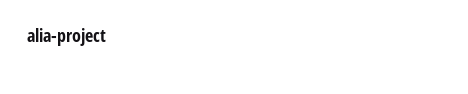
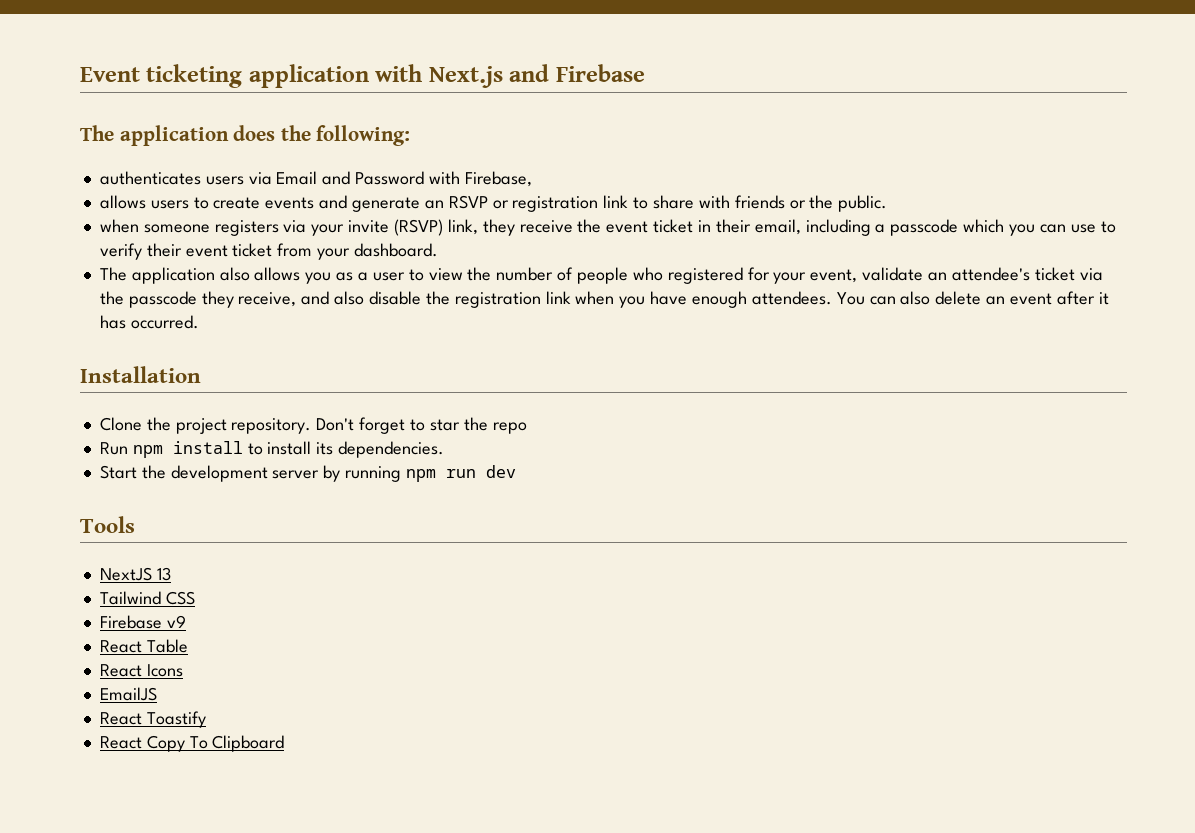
[27,28,106,46] alia-project -> [80,64,645,88] [80,125,411,146] [99,171,532,187] [99,195,888,212] [99,219,1116,236] [99,243,438,260] [99,267,1103,284] [99,291,1109,308] [99,315,199,329] [80,366,201,383] [99,417,527,434] [99,441,445,458] [99,465,516,482] [80,516,135,533] [99,567,171,581] [99,591,195,605] [99,615,186,629] [99,639,188,653] [99,664,183,677] [99,687,157,701] [99,711,206,728] [99,735,285,752] Event ticketing application with Next.js and Firebase // The application does the following: // authenticates users via Email and Password with Firebase, // allows users to create events and generate an RSVP or registration link to share with friends or the public. // when someone registers via your invite (RSVP) link, they receive the event ticket in their email, including a passcode which you can use to verify their event ticket from your dashboard. // The application also allows you as a user to view the number of people who registered for your event, validate an attendee's ticket via the passcode they receive, and also disable the registration link when you have enough attendees. You can also delete an event after it has occurred. // Installation // Clone the project repository. Don't forget to star the repo // Run npm install to install its dependencies. // Start the development server by running npm run dev // Tools // NextJS 13 // Tailwind CSS // Firebase v9 // React Table // React Icons // EmailJS // React Toastify // React Copy To Clipboard

